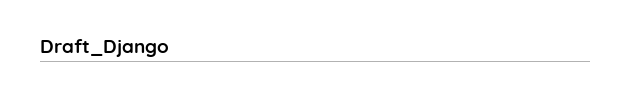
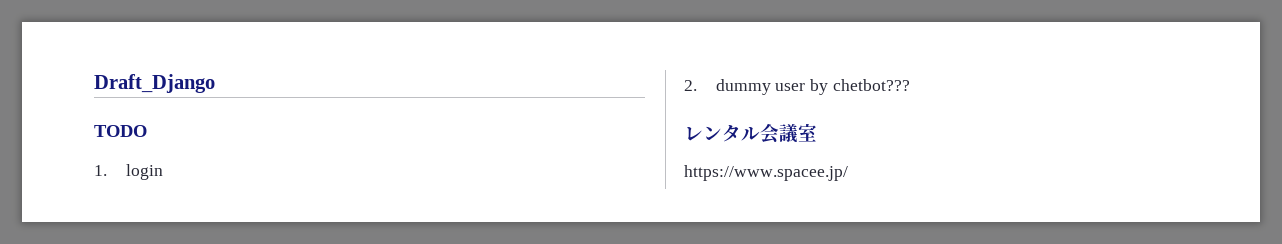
(169, 48) none -> [94,125,147,137] [94,164,163,180] [684,79,910,95] [684,123,817,144] [684,165,848,181] // TODO // 1. login // 2. dummy user by chetbot??? // レンタル会議室 // https://www.spacee.jp/

